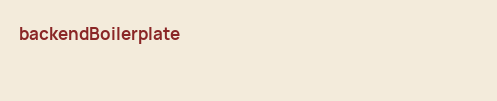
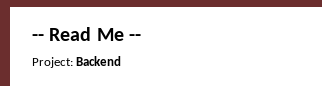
[19,27,180,44] backendBoilerplate -> [32,27,141,41] [32,56,122,68] -- Read Me -- // Project: Backend

